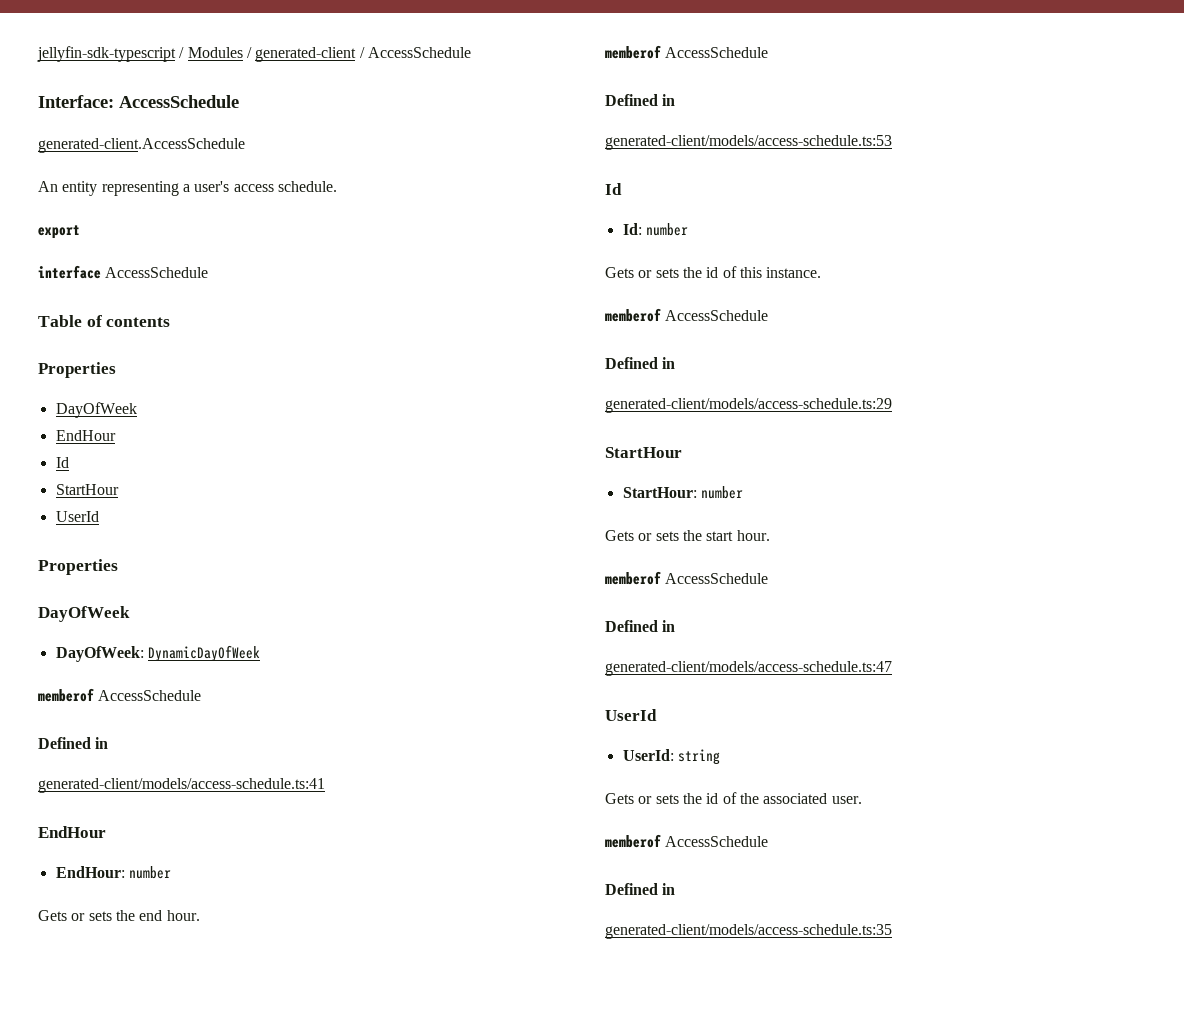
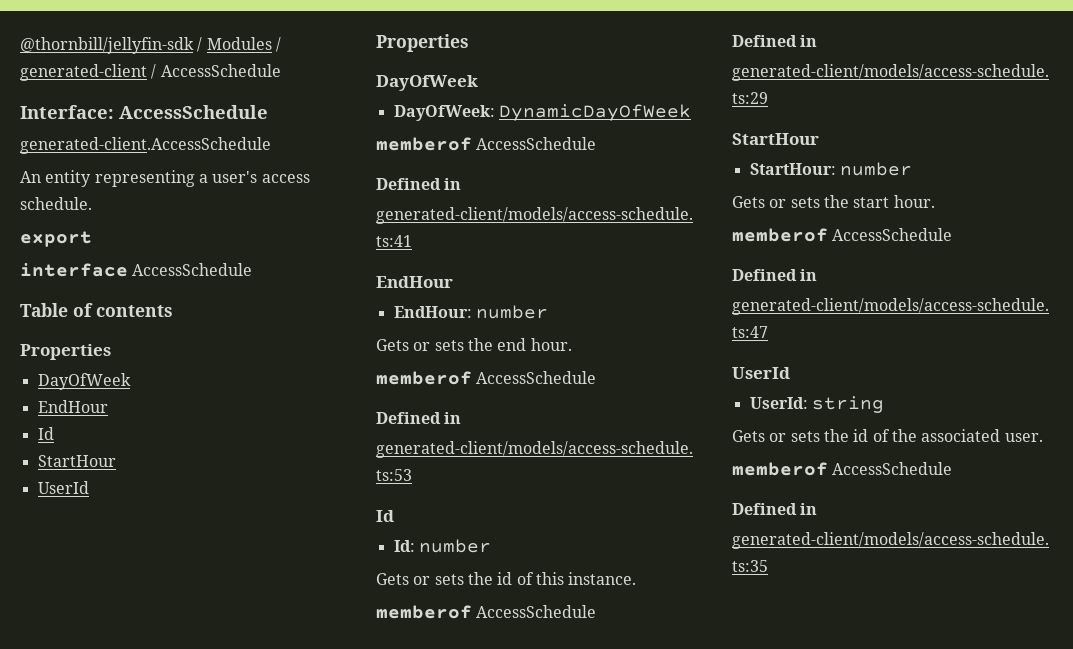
[37,46,176,62] jellyfin-sdk-typescript -> [20,37,194,54] @thornbill/jellyfin-sdk

